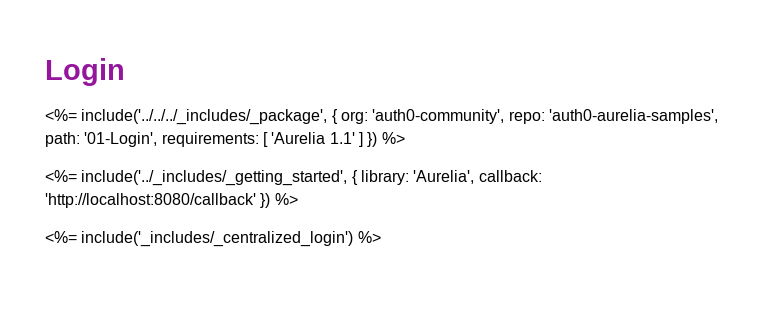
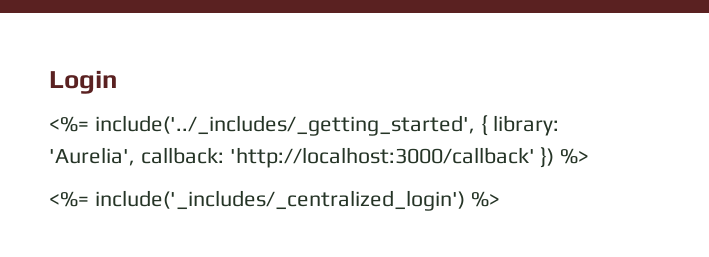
[45,109,718,125] [45,132,405,147] // <%= include('../../../_includes/_package', { org: 'auth0-community', repo: 'auth0-aurelia-samples', path: '01-Login', requirements: [ 'Aurelia 1.1' ] }) %> -> (117, 82) none
[45,193,256,208] 'http://localhost:8080/callback' -> [229,147,535,168] 'http://localhost:3000/callback'

